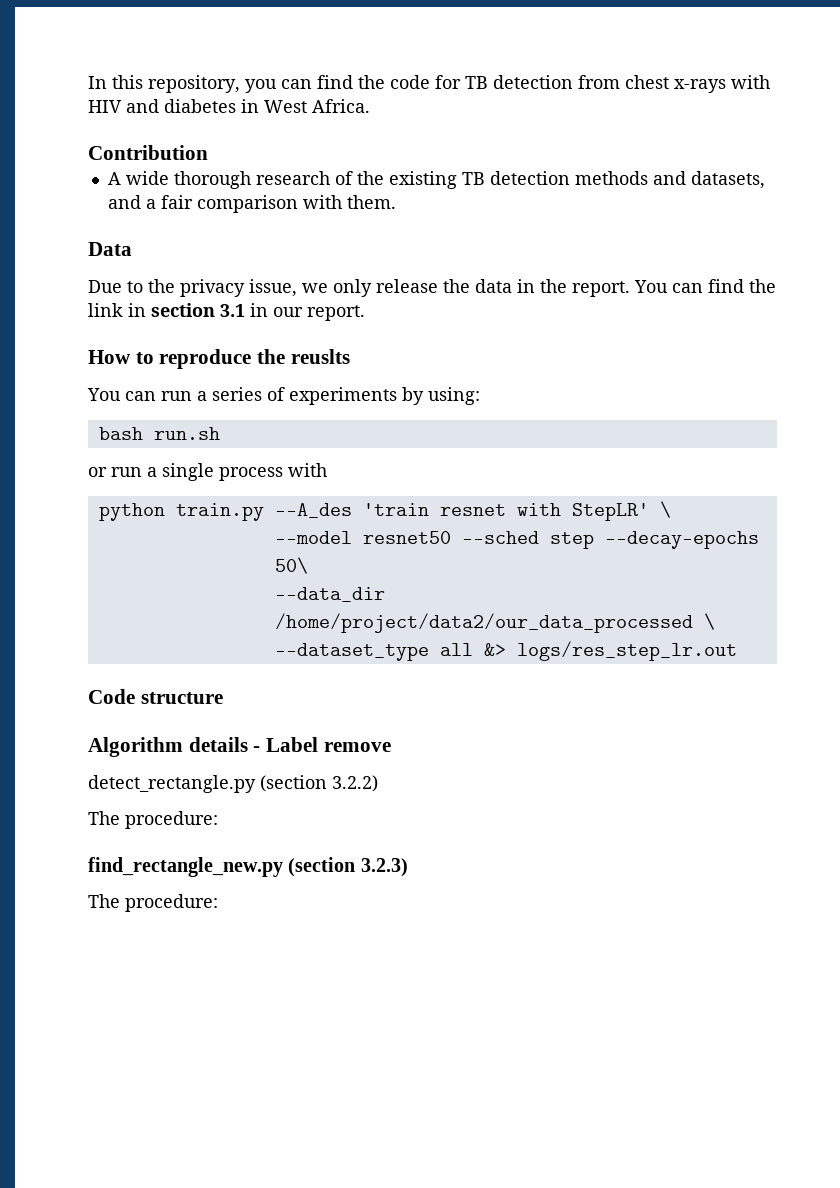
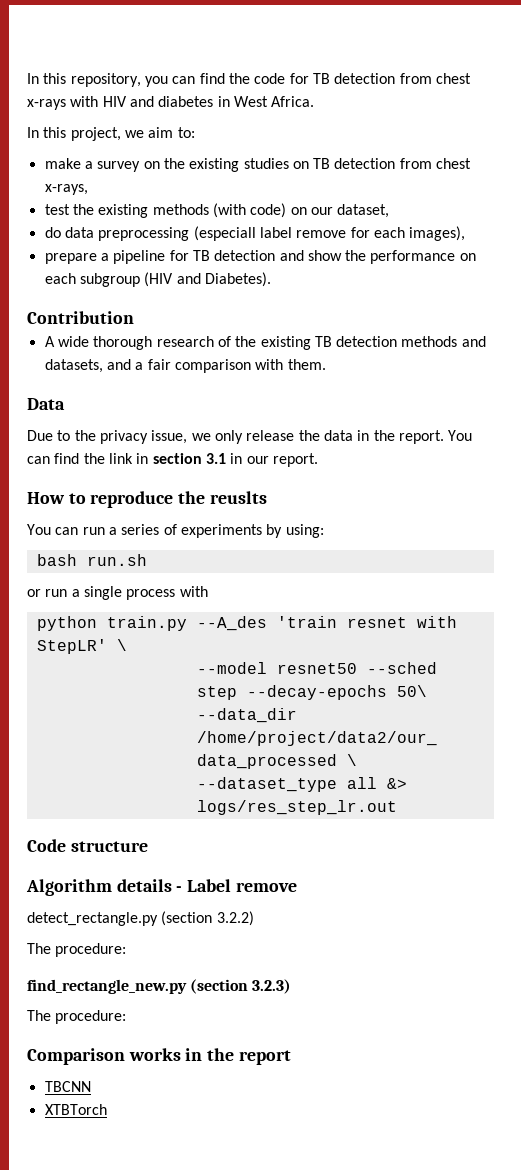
(370, 106) none -> [27,127,195,141] [44,158,472,172] [44,184,88,195] [44,203,390,218] [44,226,466,241] [44,250,476,264] [44,272,271,287] // In this project, we aim to: // make a survey on the existing studies on TB detection from chest x-rays, // test the existing methods (with code) on our dataset, // do data preprocessing (especiall label remove for each images), // prepare a pipeline for TB detection and show the performance on each subgroup (HIV and Diabetes).
(218, 903) none -> [27,1048,291,1065] [44,1081,91,1092] [44,1104,107,1115] // Comparison works in the report // TBCNN // XTBTorch

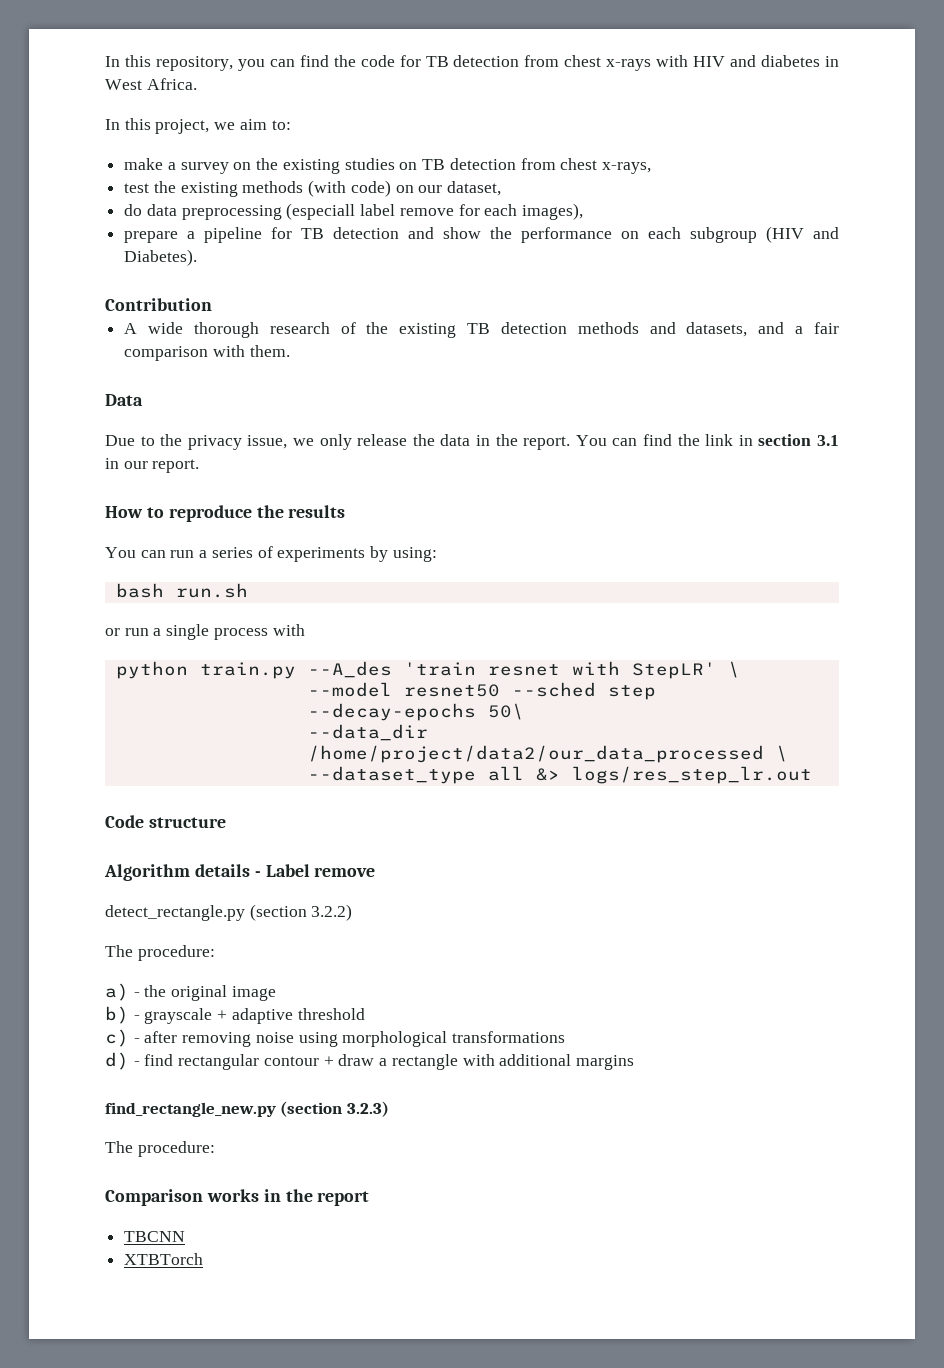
[209,491,267,504] reuslts -> [288,505,346,518] results
(127, 950) none -> [105,983,276,1001] [105,1006,365,1024] [105,1029,566,1047] [105,1052,634,1070] // a) - the original image // b) - grayscale + adaptive threshold // c) - after removing noise using morphological transformations // d) - find rectangular contour + draw a rectangle with additional margins

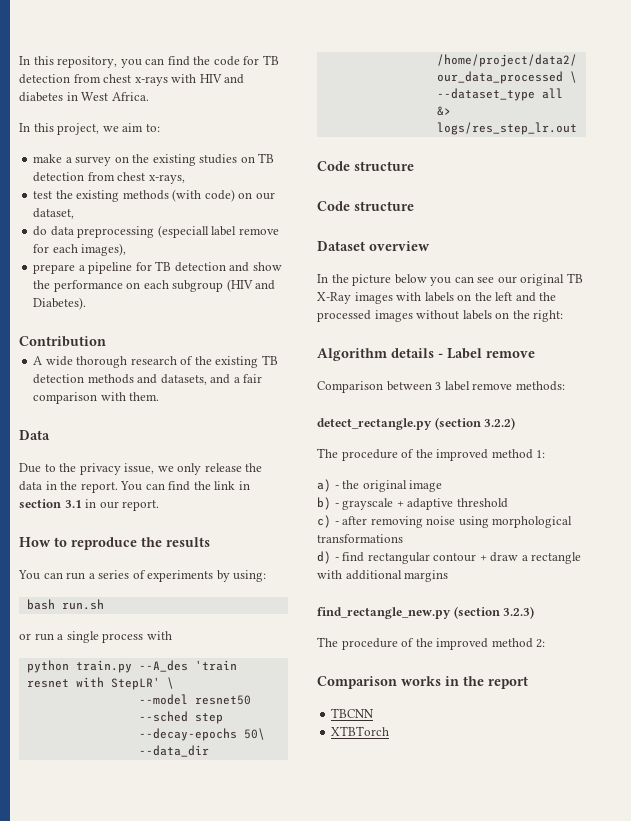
(226, 822) none -> [317,201,414,211] [317,241,430,251] [317,273,583,286] [317,292,557,304] [317,310,564,322] // Code structure // Dataset overview // In the picture below you can see our original TB X-Ray images with labels on the left and the processed images without labels on the right:
[105,904,353,921] [105,945,215,961] detect_rectangle.py (section 3.2.2) // The procedure: -> [317,381,565,393] [317,417,516,430] [317,448,546,461] Comparison between 3 label remove methods: // detect_rectangle.py (section 3.2.2) // The procedure of the improved method 1:
[137,1141,215,1157] procedure: -> [341,638,546,650] procedure of the improved method 2:

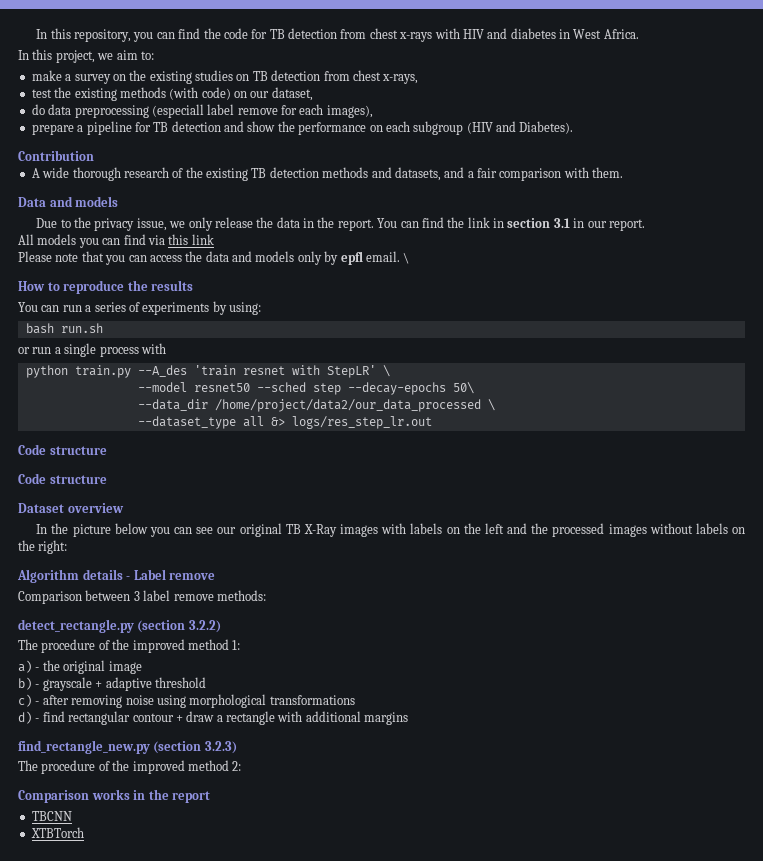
(50, 435) none -> [49,196,119,207] and models
(160, 505) none -> [18,234,214,248] [18,251,410,265] // All models you can find via this link // Please note that you can access the data and models only by epfl email. \

